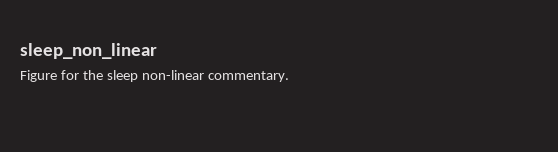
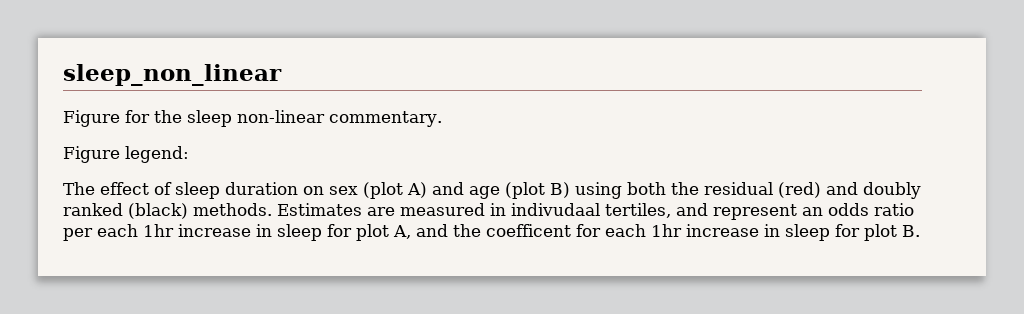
(289, 76) none -> [63,146,189,163] [63,182,921,199] [63,203,914,220] [63,224,920,241] // Figure legend: // The effect of sleep duration on sex (plot A) and age (plot B) using both the residual (red) and doubly ranked (black) methods. Estimates are measured in indivudaal tertiles, and represent an odds ratio per each 1hr increase in sleep for plot A, and the coefficent for each 1hr increase in sleep for plot B.

